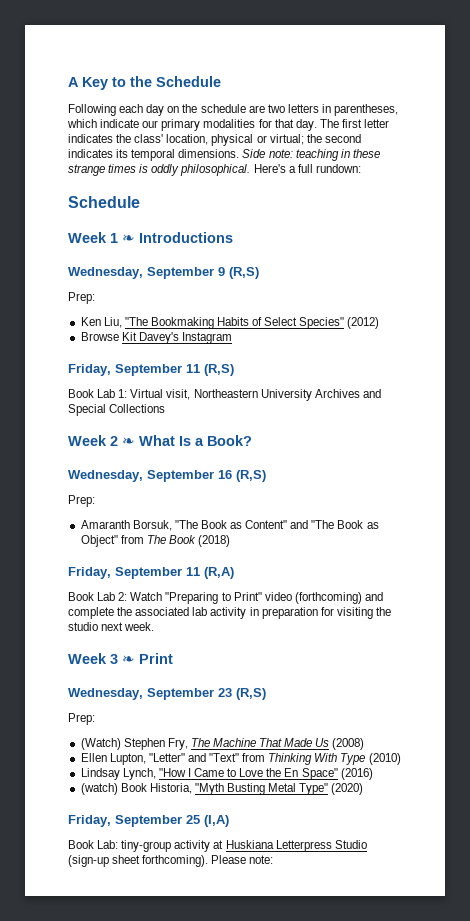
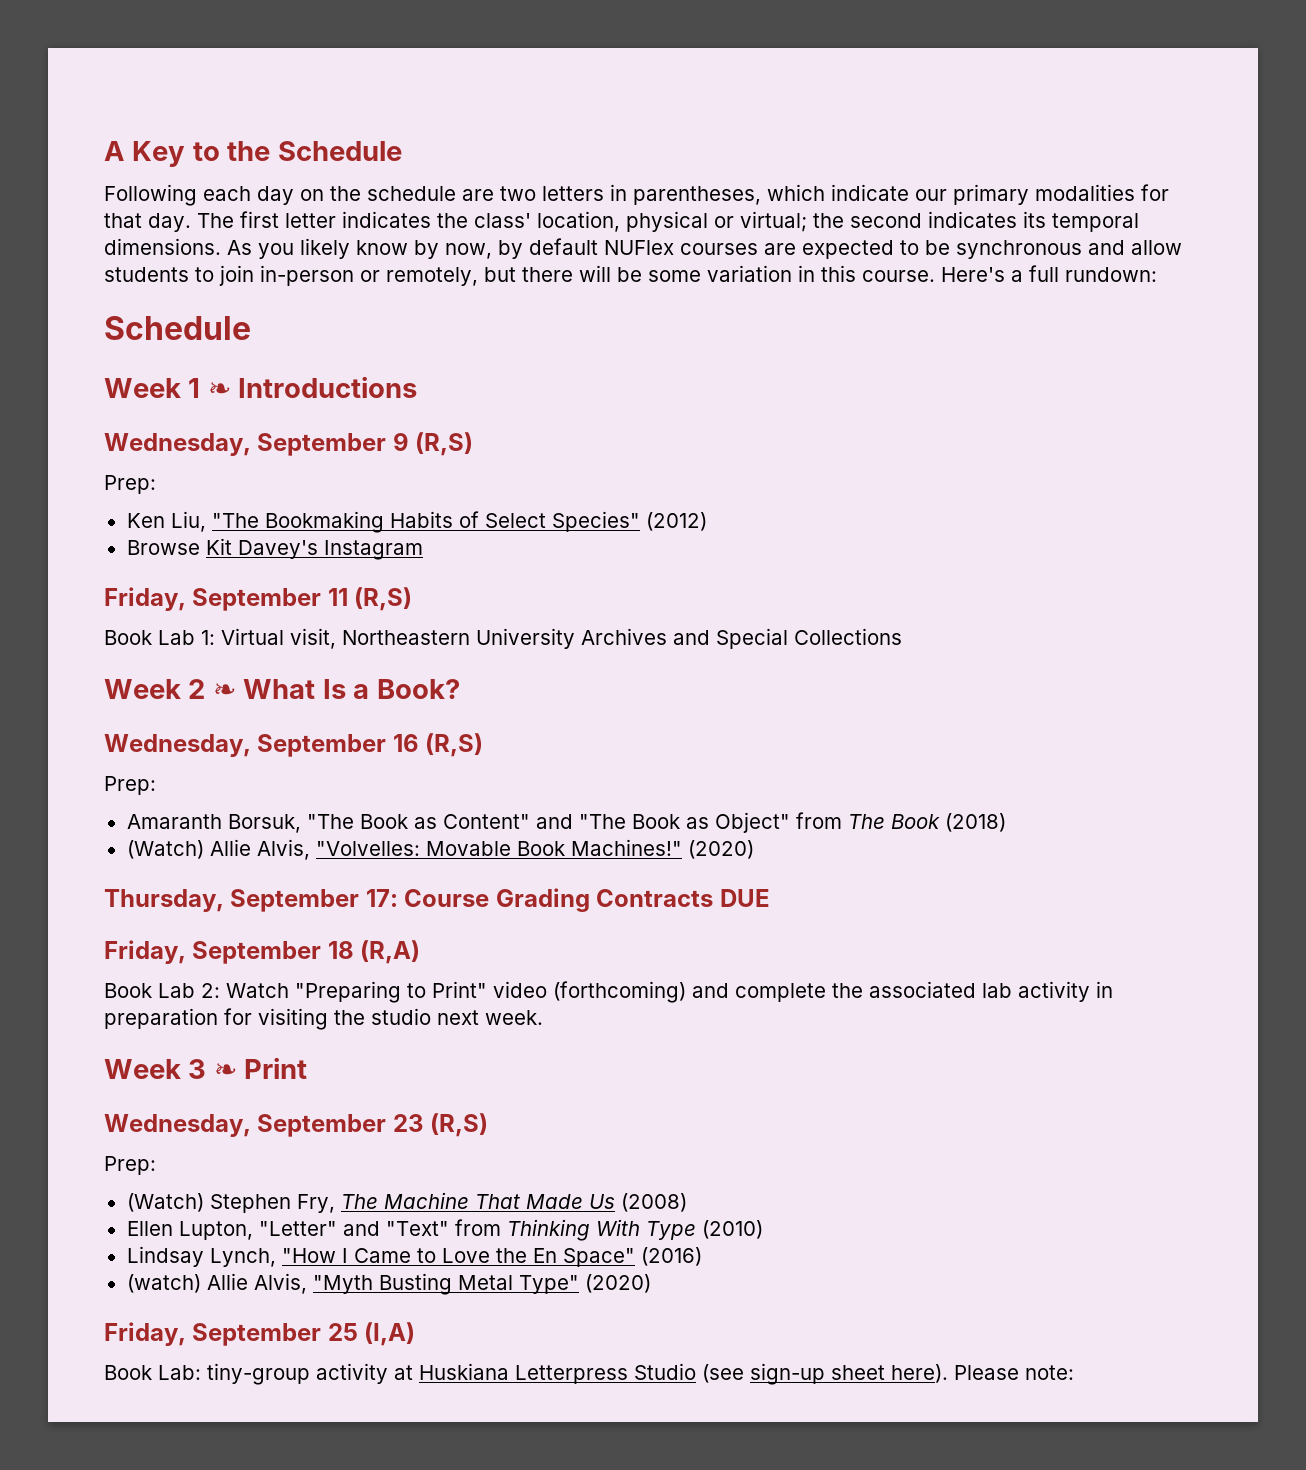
[242,149,380,161] [68,164,251,176] Side note: teaching in these strange times is oddly philosophical. -> [227,238,1182,259] [104,265,935,286] As you likely know by now, by default NUFlex courses are expected to be synchronous and allow students to join in-person or remotely, but there will be some variation in this course.
[68,567,200,579] // Friday, September 11 -> [126,839,754,860] [104,888,770,912] [104,940,354,964] // (Watch) Allie Alvis, "Volvelles: Movable Book Machines!" (2020) // Thursday, September 17: Course Grading Contracts DUE // Friday, September 18
[120,783,192,794] Book Historia, -> [206,1273,307,1294] Allie Alvis,
[68,855,209,867] (sign-up sheet forthcoming). -> [702,1363,948,1385] (see sign-up sheet here).

